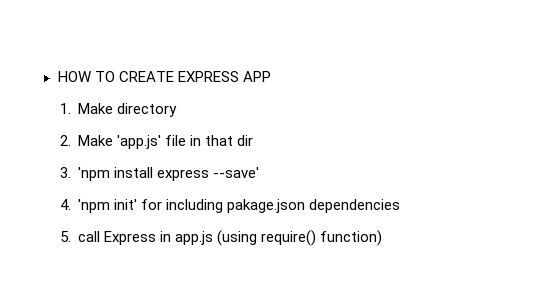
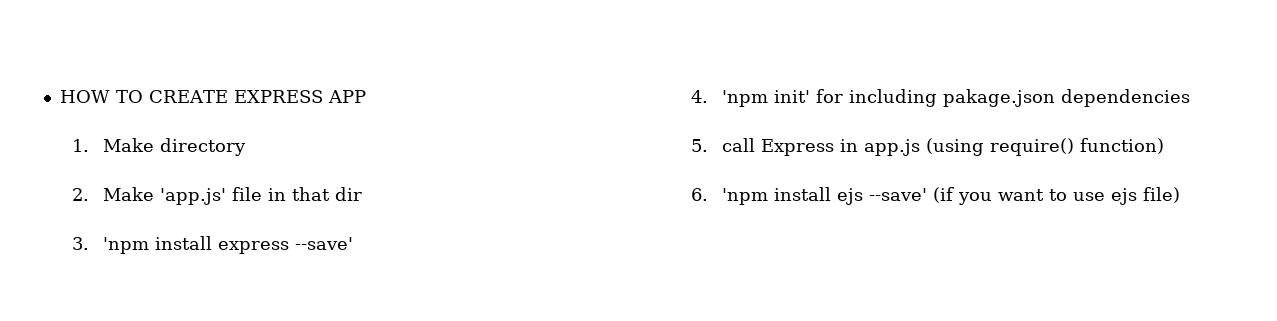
(383, 238) none -> [690,187,1181,205] // 6. 'npm install ejs --save' (if you want to use ejs file)

